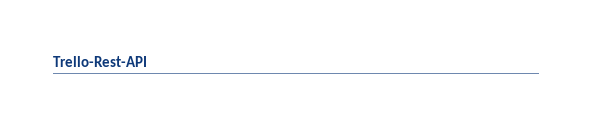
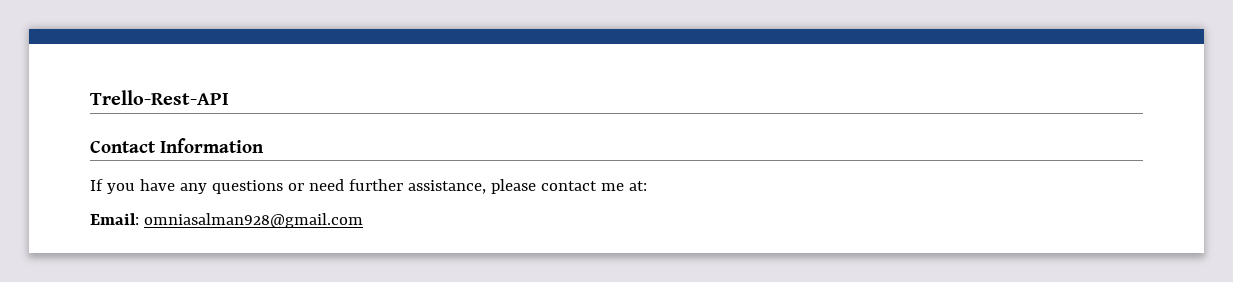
(147, 61) none -> [90,138,265,153] [90,179,647,194] [90,213,363,228] // Contact Information // If you have any questions or need further assistance, please contact me at: // Email: omniasalman928@gmail.com

